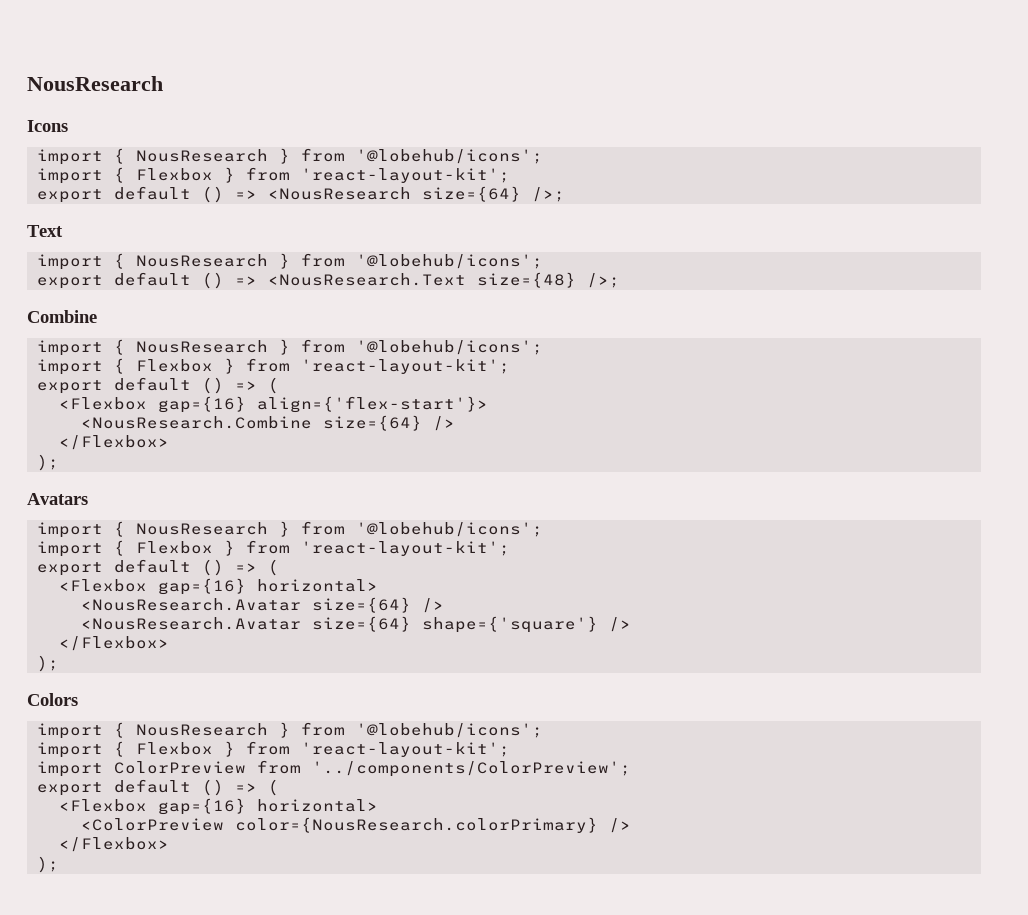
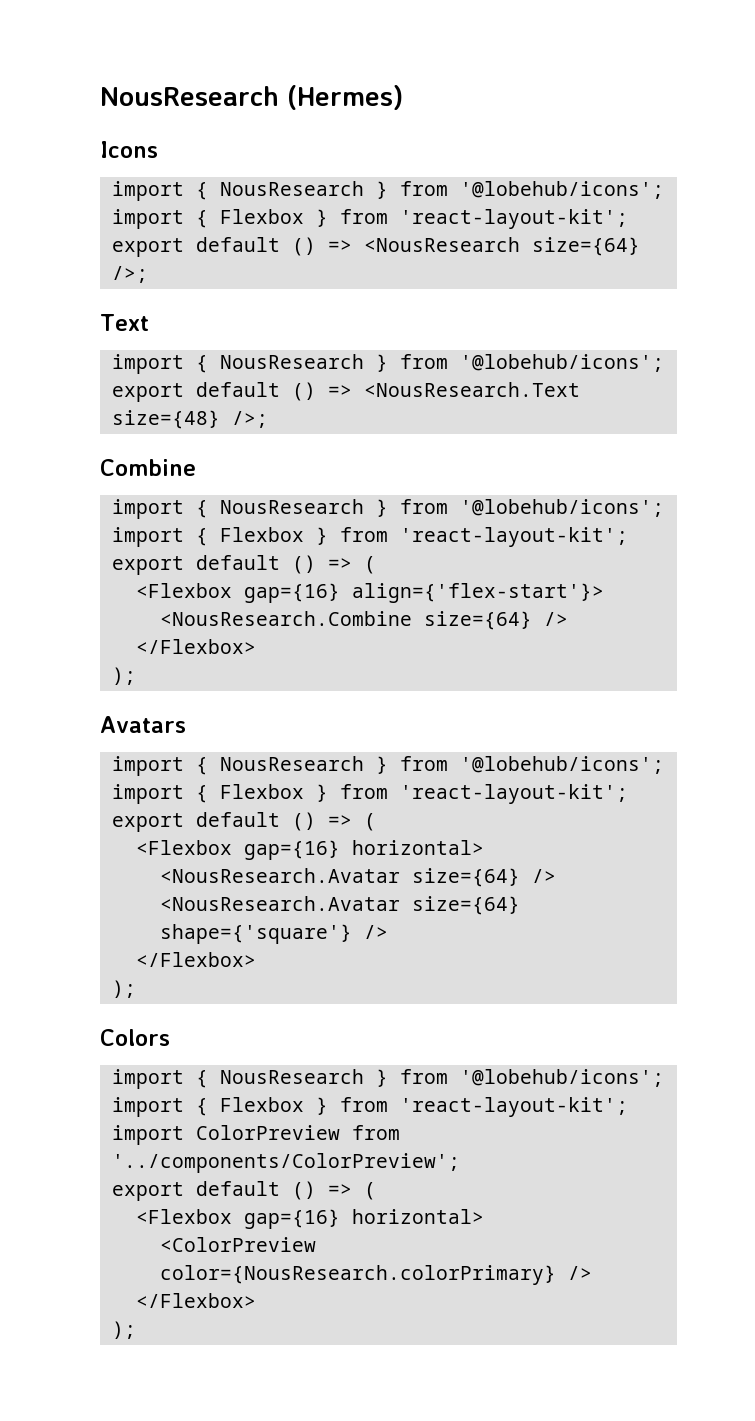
[27,76,163,91] NousResearch -> [100,85,403,110] NousResearch (Hermes)

